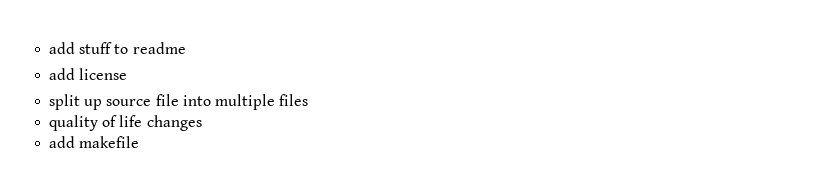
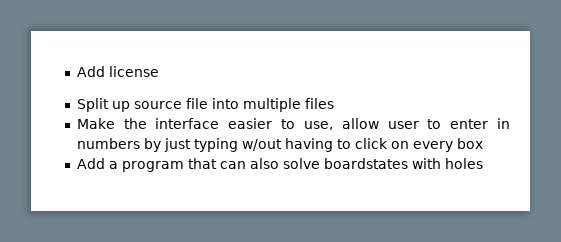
[49,42,186,54] [49,68,76,80] add stuff to readme // add -> [76,66,105,77] Add
[49,94,81,110] split -> [76,98,109,112] Split
[49,115,202,131] [49,136,140,148] quality of life changes // add makefile -> [76,118,510,130] [76,138,483,152] [76,158,483,172] Make the interface easier to use, allow user to enter in numbers by just typing w/out having to click on every box // Add a program that can also solve boardstates with holes

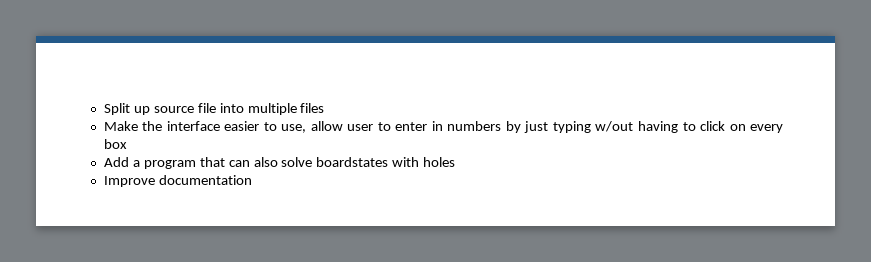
[76,66,159,77] Add license // -> (103, 109) none
(483, 163) none -> [103,175,252,187] // Improve documentation

